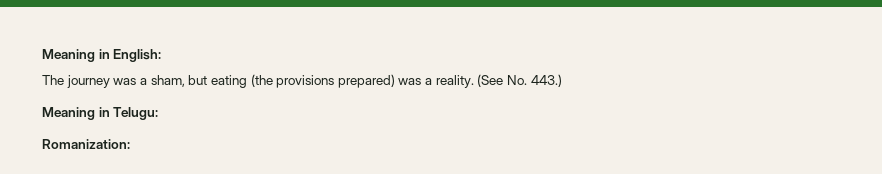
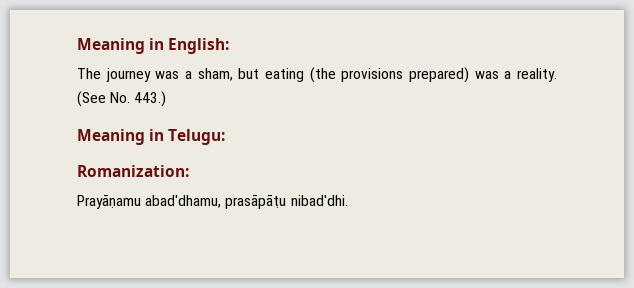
(130, 144) none -> [77,195,348,209] // Prayāṇamu abad'dhamu, prasāpāṭu nibad'dhi.

